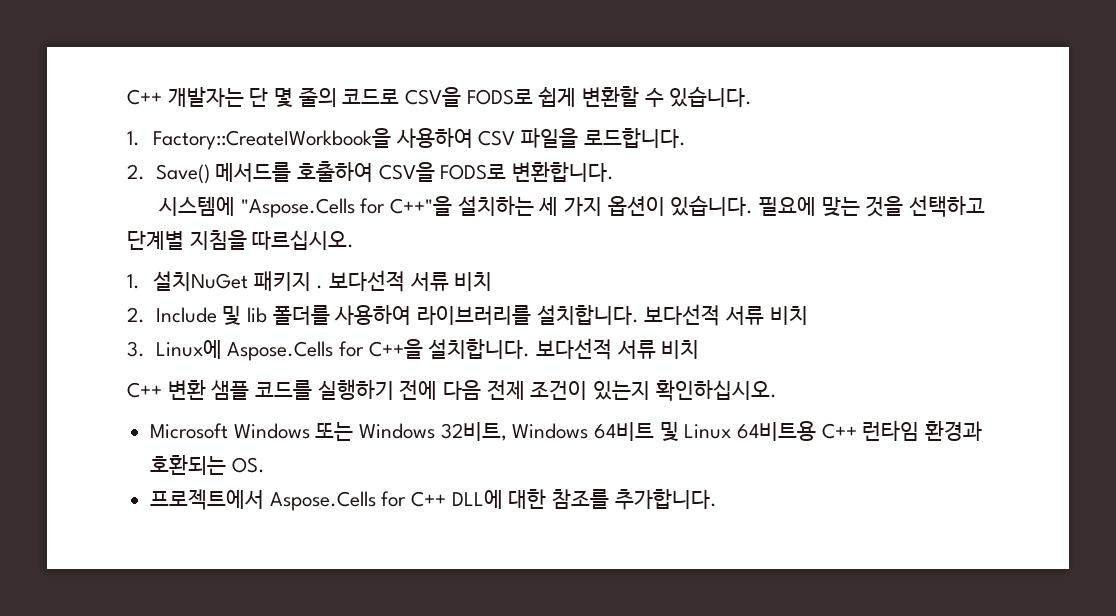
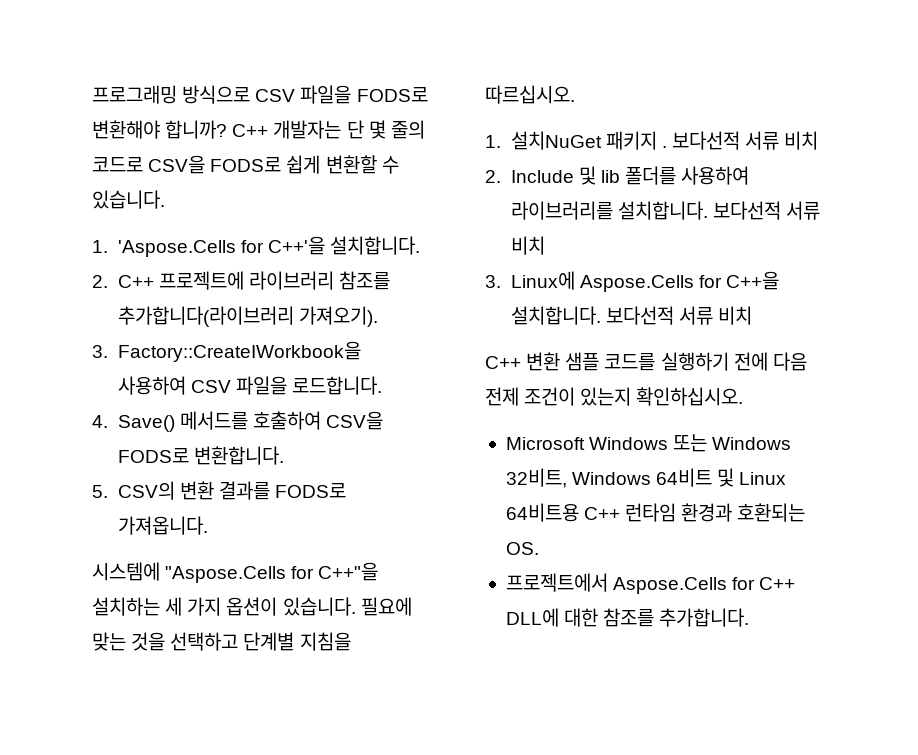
(127, 97) none -> [92,85,428,104] [92,120,228,139] 프로그래밍 방식으로 CSV 파일을 FODS로 변환해야 합니까?
(140, 138) none -> [117,236,420,257] [92,271,390,290] [117,306,378,327] [92,345,108,358] 'Aspose.Cells for C++'을 설치합니다. // 2. C++ 프로젝트에 라이브러리 참조를 추가합니다(라이브러리 가져오기). // 3.
[127,164,145,180] 2. -> [92,415,108,428] 4.
(614, 171) none -> [92,481,346,500] [117,516,208,535] // 5. CSV의 변환 결과를 FODS로 가져옵니다.

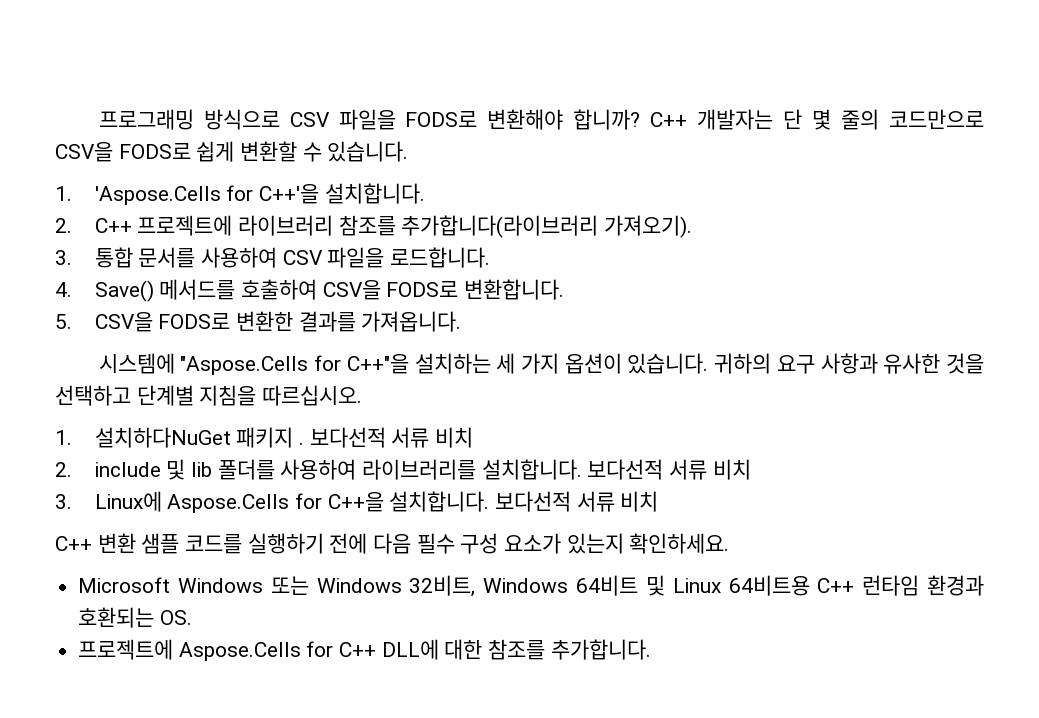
[92,157,143,172] 코드로 -> [889,109,985,129] 코드만으로
[117,341,361,362] Factory::CreateIWorkbook을 -> [94,247,196,268] 통합 문서를
[117,481,346,500] CSV의 변환 결과를 FODS로 -> [94,311,356,332] CSV을 FODS로 변환한 결과를
[360,597,412,616] [92,632,126,651] 필요에 맞는 -> [714,353,941,374] 귀하의 요구 사항과 유사한
[510,131,602,150] 설치NuGet -> [94,427,231,448] 설치하다NuGet
[510,170,574,183] Include -> [94,462,161,477] include
[485,387,744,406] 전제 조건이 있는지 확인하십시오. -> [416,533,730,554] 필수 구성 요소가 있는지 확인하세요.
[505,573,608,592] 프로젝트에서 -> [78,639,174,660] 프로젝트에

